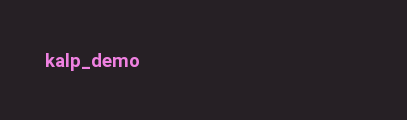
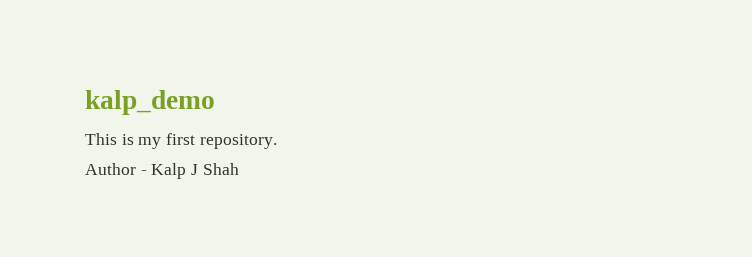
(140, 62) none -> [85,133,277,149] [85,163,239,179] // This is my first repository. // Author - Kalp J Shah

